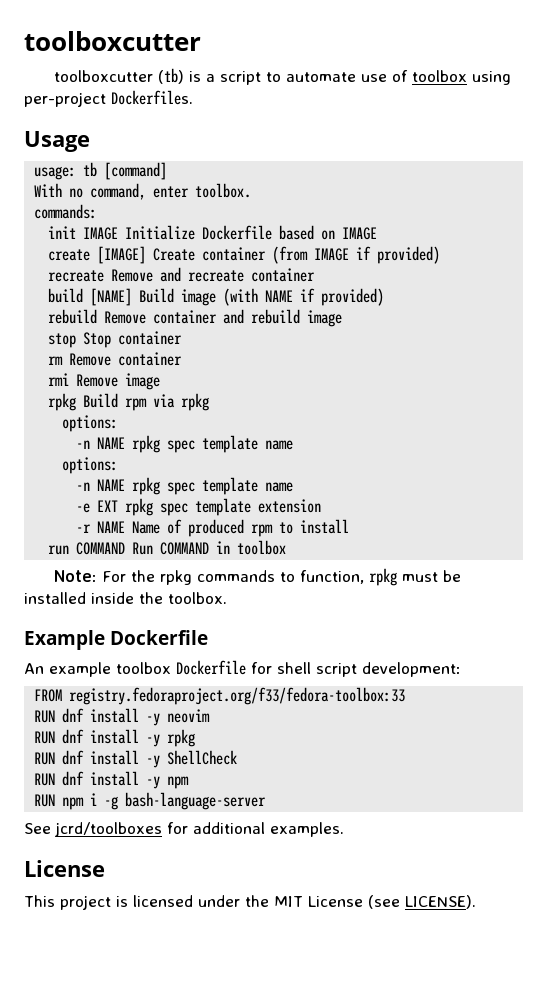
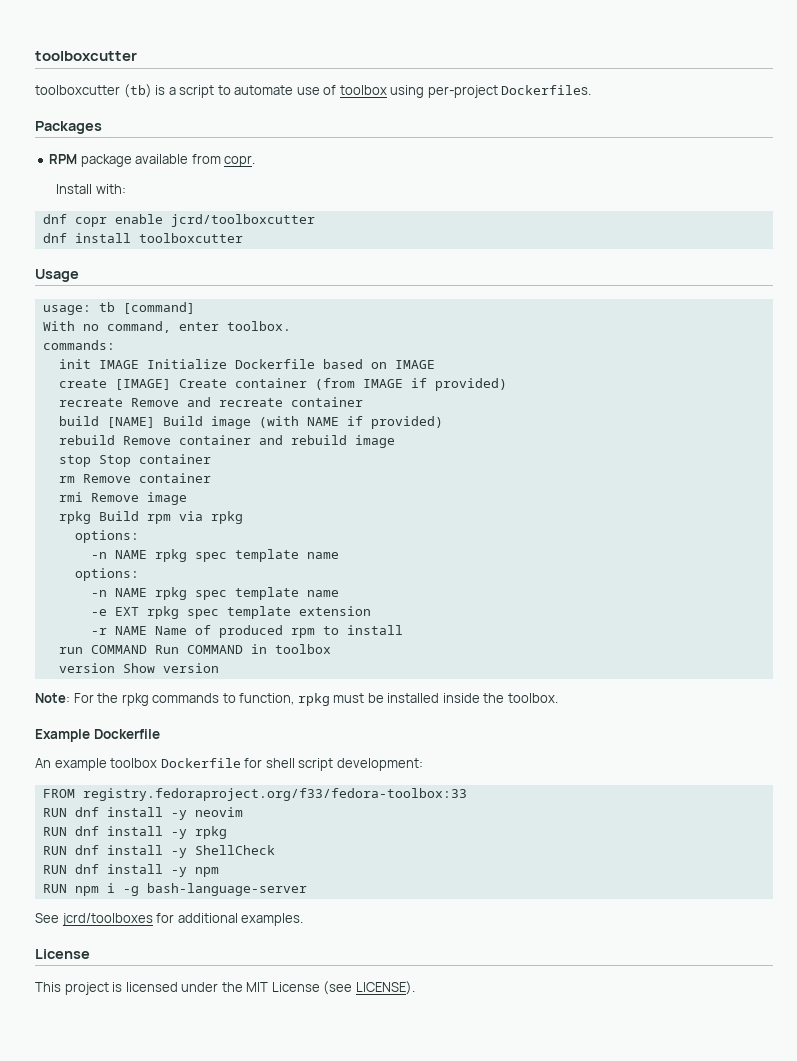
(193, 97) none -> [35,121,102,134] [49,154,256,167] [56,184,126,194] [42,214,315,227] [42,233,243,243] // Packages // RPM package available from copr. // Install with: // dnf copr enable jcrd/toolboxcutter // dnf install toolboxcutter
(287, 547) none -> [58,663,219,673] // version Show version

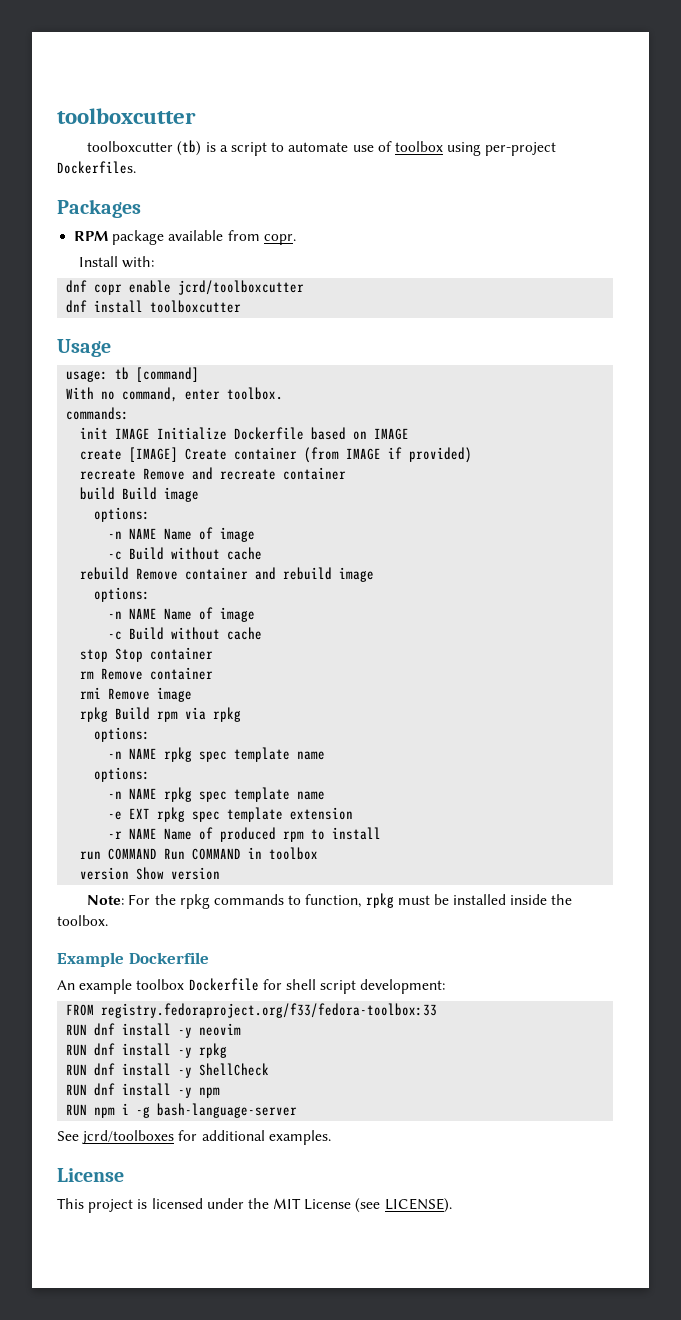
[106,417,155,428] [NAME] -> (116, 493) none
[258,416,443,429] (with NAME if provided) -> [94,507,151,522] [108,527,256,542] [108,547,263,560] // options: // -n NAME Name of image // -c Build without cache
(395, 441) none -> [94,587,151,602] [108,607,256,622] [108,627,263,640] // options: // -n NAME Name of image // -c Build without cache

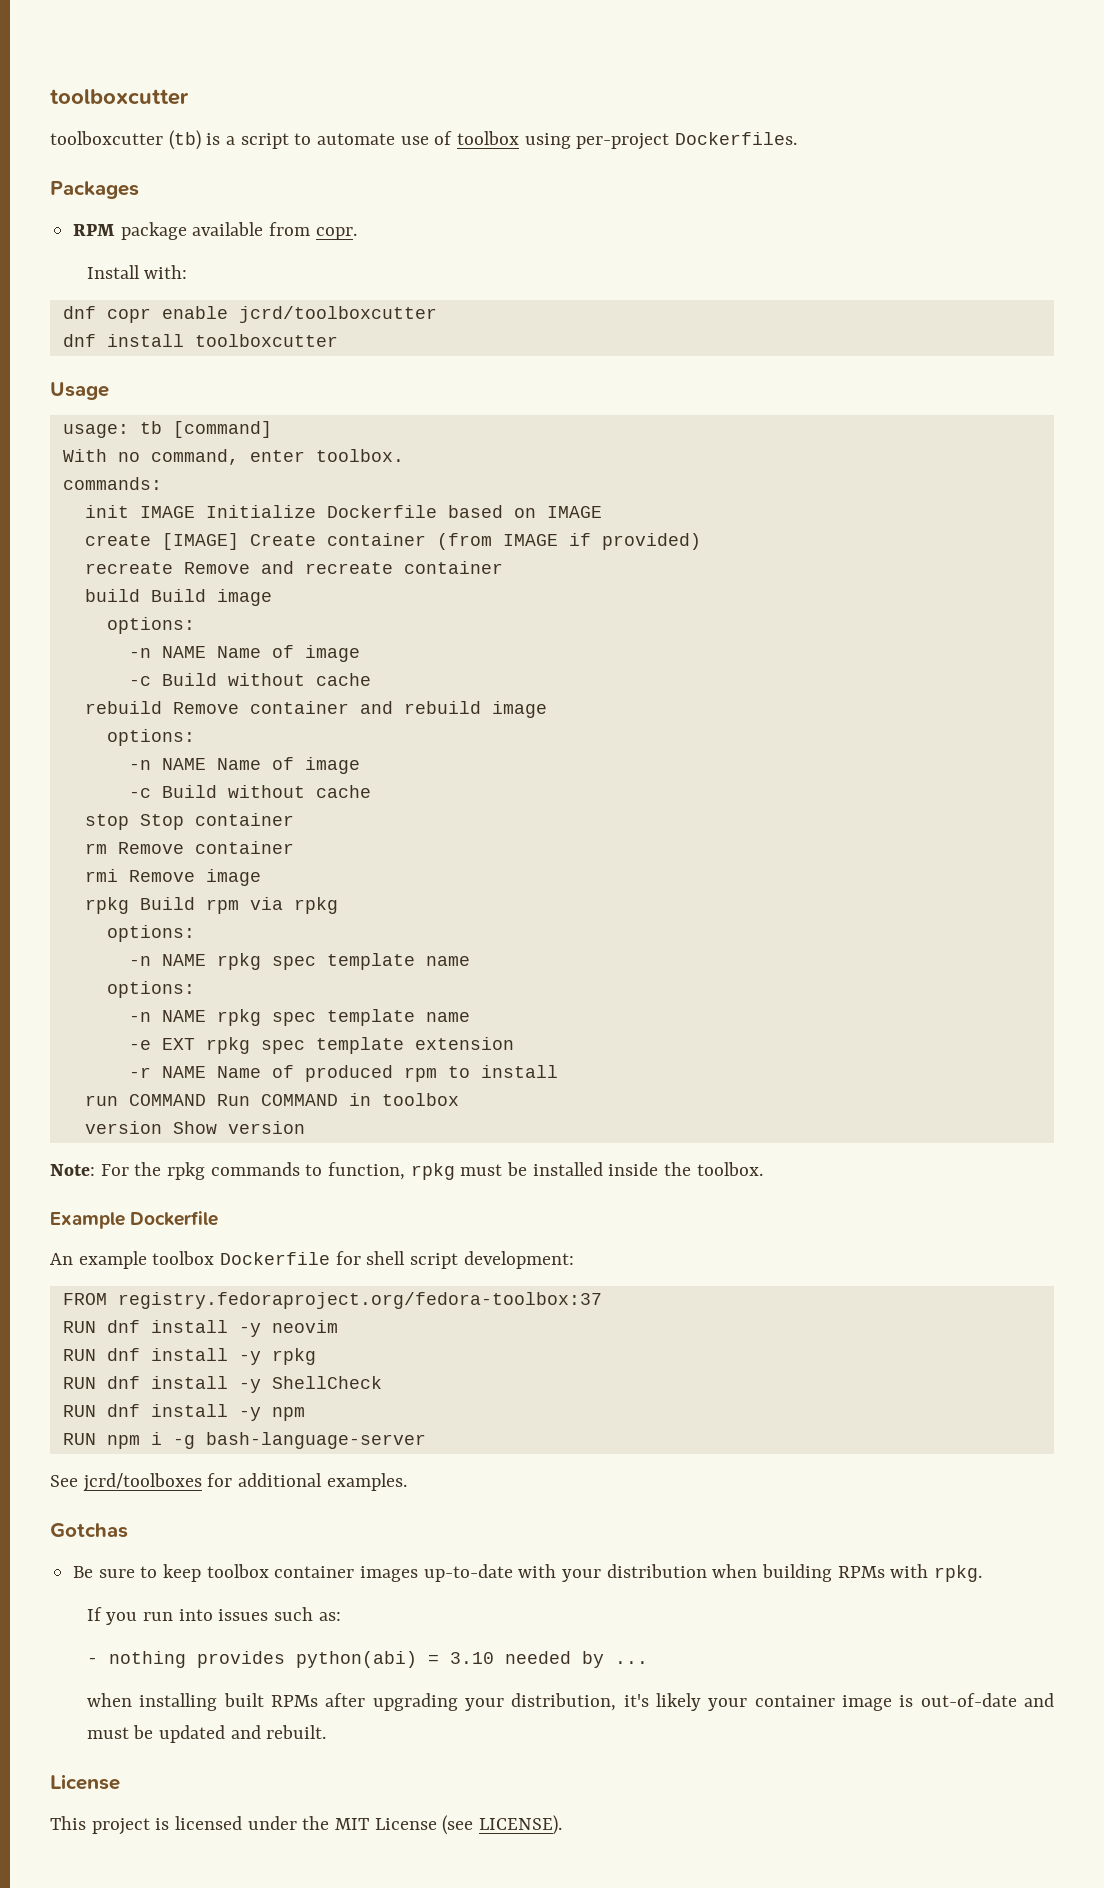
[101,1003,438,1018] registry.fedoraproject.org/f33/fedora-toolbox:33 -> [117,1292,602,1309] registry.fedoraproject.org/fedora-toolbox:37
(331, 1137) none -> [50,1523,128,1538] [73,1564,983,1582] [86,1607,341,1625] [86,1651,648,1668] [86,1693,1054,1711] [86,1725,327,1743] // Gotchas // Be sure to keep toolbox container images up-to-date with your distribution when building RPMs with rpkg. // If you run into issues such as: // - nothing provides python(abi) = 3.10 needed by ... // when installing built RPMs after upgrading your distribution, it's likely your container image is out-of-date and must be updated and rebuilt.

